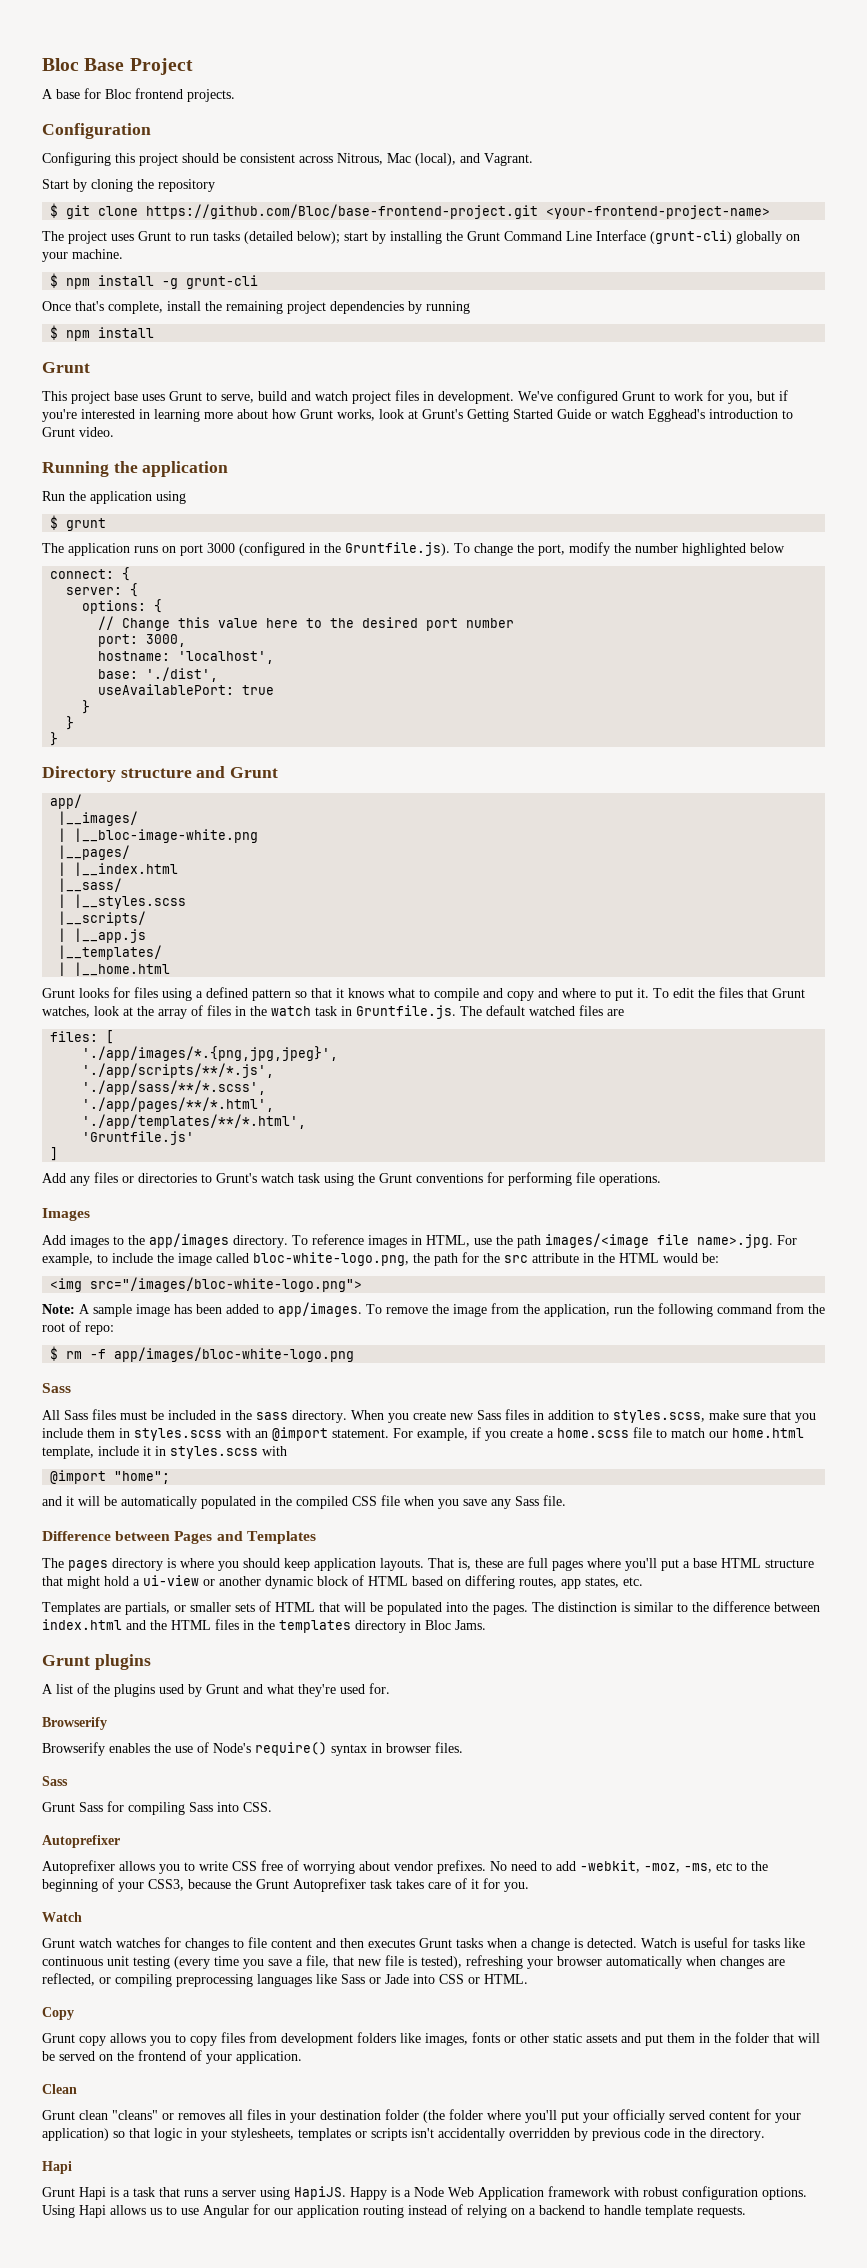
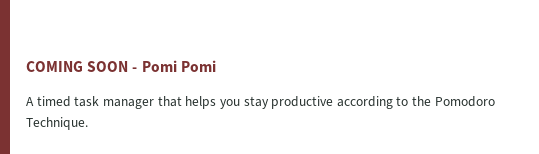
[42,58,193,75] [42,88,235,102] [42,123,151,139] [42,152,533,166] [42,179,215,192] [50,203,771,219] [42,230,800,244] [42,249,123,262] [50,273,259,289] [42,301,470,314] [50,325,155,341] [42,362,90,373] [42,390,788,404] [42,409,793,422] [42,427,114,437] [42,461,229,477] [42,491,186,504] [50,515,107,531] [42,542,785,556] [50,567,131,581] [66,583,139,597] [82,599,163,614] [98,616,515,631] [98,634,187,647] [98,651,275,664] [98,667,219,682] [98,684,275,695] [82,700,91,714] [66,716,75,730] [50,732,59,746] [42,766,279,782] [50,794,83,809] [58,811,139,826] [58,828,259,843] [58,845,131,860] [58,862,179,876] [58,878,123,892] [58,894,187,909] [58,911,147,926] [58,928,147,943] [58,945,163,960] [58,962,171,976] [42,987,805,1001] [42,1005,624,1019] [50,1030,115,1044] [82,1046,339,1061] [82,1063,275,1078] [82,1080,267,1095] [82,1097,275,1112] [82,1114,307,1129] [82,1131,195,1145] [50,1147,59,1161] [42,1172,661,1186] [42,1208,90,1221] [42,1233,797,1248] [42,1252,719,1266] [50,1277,363,1292] [42,1302,825,1317] [42,1321,114,1335] [50,1346,355,1362] [42,1383,71,1393] [42,1409,816,1423] [42,1427,804,1441] [42,1446,287,1459] [50,1470,171,1484] [42,1495,566,1509] [42,1531,316,1544] [42,1557,814,1571] [42,1575,643,1589] [42,1601,820,1615] [42,1619,486,1633] [42,1654,151,1670] [42,1683,390,1697] [42,1717,107,1730] [42,1742,463,1756] [42,1776,68,1786] [42,1801,272,1815] [42,1835,120,1848] [42,1860,768,1874] [42,1878,529,1892] [42,1912,82,1922] [42,1937,805,1951] [42,1955,785,1969] [42,1973,528,1987] [42,2007,74,2020] [42,2032,820,2046] [42,2050,302,2064] [42,2084,77,2094] [42,2109,801,2123] [42,2128,765,2141] [42,2161,72,2174] [42,2186,807,2200] [42,2204,746,2218] Bloc Base Project // A base for Bloc frontend projects. // Configuration // Configuring this project should be consistent across Nitrous, Mac (local), and Vagrant. // Start by cloning the repository // $ git clone https://github.com/Bloc/base-frontend-project.git <your-frontend-project-name> // The project uses Grunt to run tasks (detailed below); start by installing the Grunt Command Line Interface (grunt-cli) globally on your machine. // $ npm install -g grunt-cli // Once that's complete, install the remaining project dependencies by running // $ npm install // Grunt // This project base uses Grunt to serve, build and watch project files in development. We've configured Grunt to work for you, but if you're interested in learning more about how Grunt works, look at Grunt's Getting Started Guide or watch Egghead's introduction to Grunt video. // Running the application // Run the application using // $ grunt // The application runs on port 3000 (configured in the Gruntfile.js). To change the port, modify the number highlighted below // connect: { // server: { // options: { // // Change this value here to the desired port number // port: 3000, // hostname: 'localhost', // base: './dist', // useAvailablePort: true // } // } // } // Directory structure and Grunt // app/ // |__images/ // | |__bloc-image-white.png // |__pages/ // | |__index.html // |__sass/ // | |__styles.scss // |__scripts/ // | |__app.js // |__templates/ // | |__home.html // Grunt looks for files using a defined pattern so that it knows what to compile and copy and where to put it. To edit the files that Grunt watches, look at the array of files in the watch task in Gruntfile.js. The default watched files are // files: [ // './app/images/*.{png,jpg,jpeg}', // './app/scripts/**/*.js', // './app/sass/**/*.scss', // './app/pages/**/*.html', // './app/templates/**/*.html', // 'Gruntfile.js' // ] // Add any files or directories to Grunt's watch task using the Grunt conventions for performing file operations. // Images // Add images to the app/images directory. To reference images in HTML, use the path images/<image file name>.jpg. For example, to include the image called bloc-white-logo.png, the path for the src attribute in the HTML would be: // <img src="/images/bloc-white-logo.png"> // Note: A sample image has been added to app/images. To remove the image from the application, run the following command from the root of repo: // $ rm -f app/images/bloc-white-logo.png // Sass // All Sass files must be included in the sass directory. When you create new Sass files in addition to styles.scss, make sure that you include them in styles.scss with an @import statement. For example, if you create a home.scss file to match our home.html template, include it in styles.scss with // @import "home"; // and it will be automatically populated in the compiled CSS file when you save any Sass file. // Difference between Pages and Templates // The pages directory is where you should keep application layouts. That is, these are full pages where you'll put a base HTML structure that might hold a ui-view or another dynamic block of HTML based on differing routes, app states, etc. // Templates are partials, or smaller sets of HTML that will be populated into the pages. The distinction is similar to the difference between index.html and the HTML files in the templates directory in Bloc Jams. // Grunt plugins // A list of the plugins used by Grunt and what they're used for. // Browserify // Browserify enables the use of Node's require() syntax in browser files. // Sass // Grunt Sass for compiling Sass into CSS. // Autoprefixer // Autoprefixer allows you to write CSS free of worrying about vendor prefixes. No need to add -webkit, -moz, -ms, etc to the beginning of your CSS3, because the Grunt Autoprefixer task takes care of it for you. // Watch // Grunt watch watches for changes to file content and then executes Grunt tasks when a change is detected. Watch is useful for tasks like continuous unit testing (every time you save a file, that new file is tested), refreshing your browser automatically when changes are reflected, or compiling preprocessing languages like Sass or Jade into CSS or HTML. // Copy // Grunt copy allows you to copy files from development folders like images, fonts or other static assets and put them in the folder that will be served on the frontend of your application. // Clean // Grunt clean "cleans" or removes all files in your destination folder (the folder where you'll put your officially served content for your application) so that logic in your stylesheets, templates or scripts isn't accidentally overridden by previous code in the directory. // Hapi // Grunt Hapi is a task that runs a server using HapiJS. Happy is a Node Web Application framework with robust configuration options. Using Hapi allows us to use Angular for our application routing instead of relying on a backend to handle template requests. -> [26,60,216,72] [26,96,495,109] [26,117,88,130] COMING SOON - Pomi Pomi // A timed task manager that helps you stay productive according to the Pomodoro Technique.

